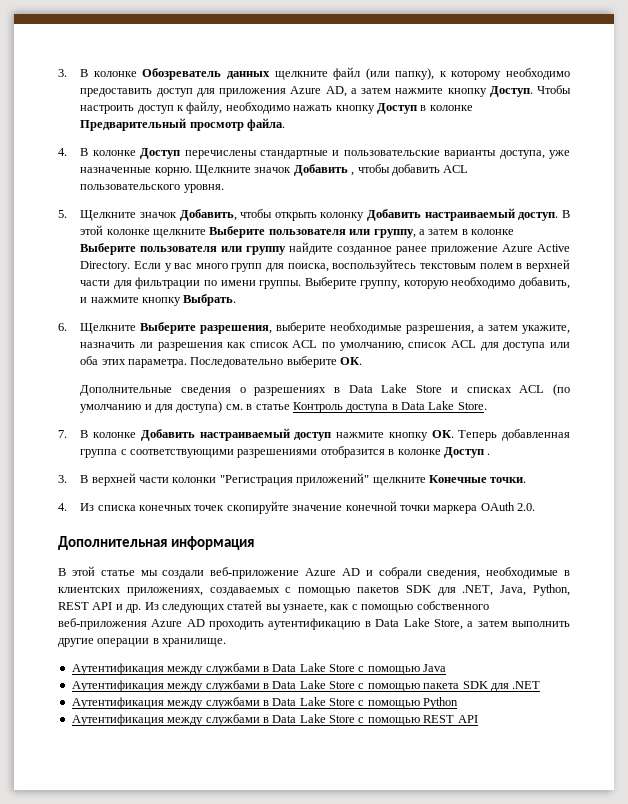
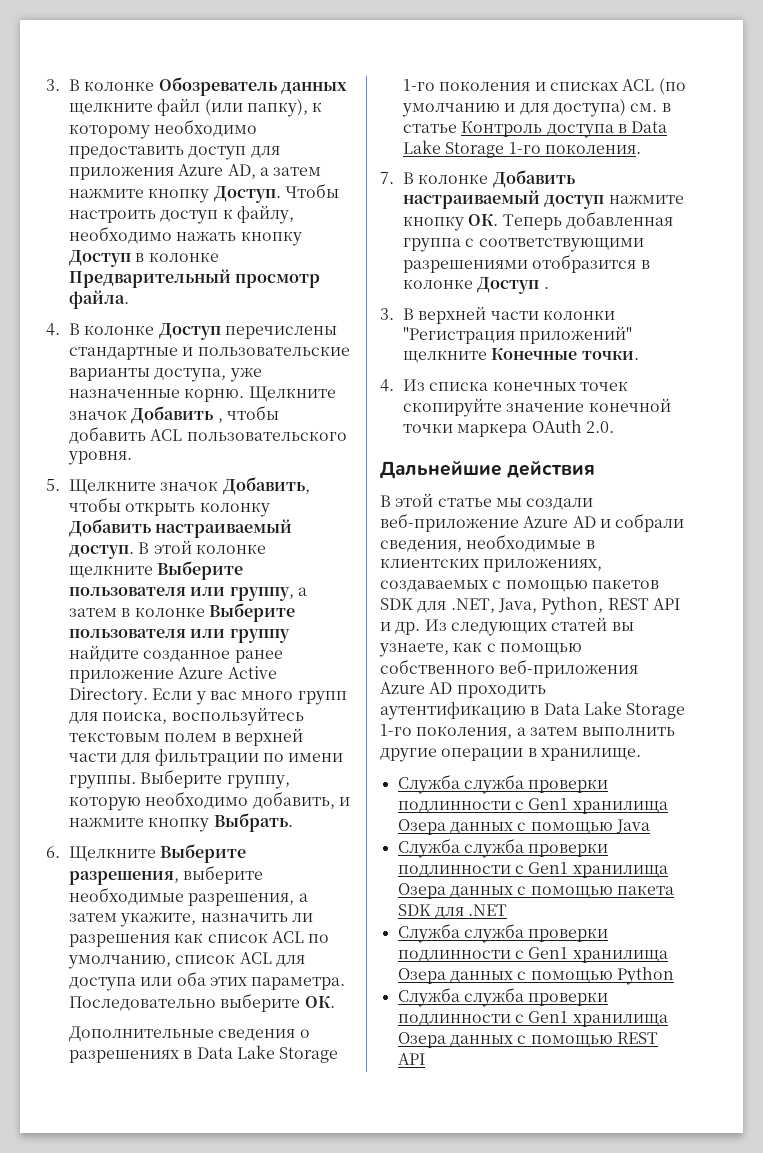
[416,385,443,393] Store -> [279,1047,339,1063] [402,79,531,91] Storage 1-го поколения
[457,402,487,410] Store. -> [445,142,641,158] Storage 1-го поколения.
[58,536,254,550] Дополнительная информация -> [380,460,596,479] Дальнейшие действия
[433,619,463,630] Store, -> [626,703,686,719] [380,724,513,739] Storage 1-го поколения,
[71,663,447,675] [71,680,355,692] Аутентификация между службами в Data Lake Store с помощью Java // Аутентификация между службами в Data Lake Store -> [397,774,609,794] [397,798,668,814] [397,819,650,835] [397,838,609,858] [397,862,668,878] [397,883,513,899] Служба служба проверки подлинности с Gen1 хранилища Озера данных с помощью Java // Служба служба проверки подлинности с Gen1 хранилища Озера данных
[71,697,459,709] [71,714,355,726] Аутентификация между службами в Data Lake Store с помощью Python // Аутентификация между службами в Data Lake Store -> [397,923,609,943] [397,947,668,963] [397,967,674,985] [397,987,609,1007] [397,1011,668,1027] [397,1032,513,1048] Служба служба проверки подлинности с Gen1 хранилища Озера данных с помощью Python // Служба служба проверки подлинности с Gen1 хранилища Озера данных

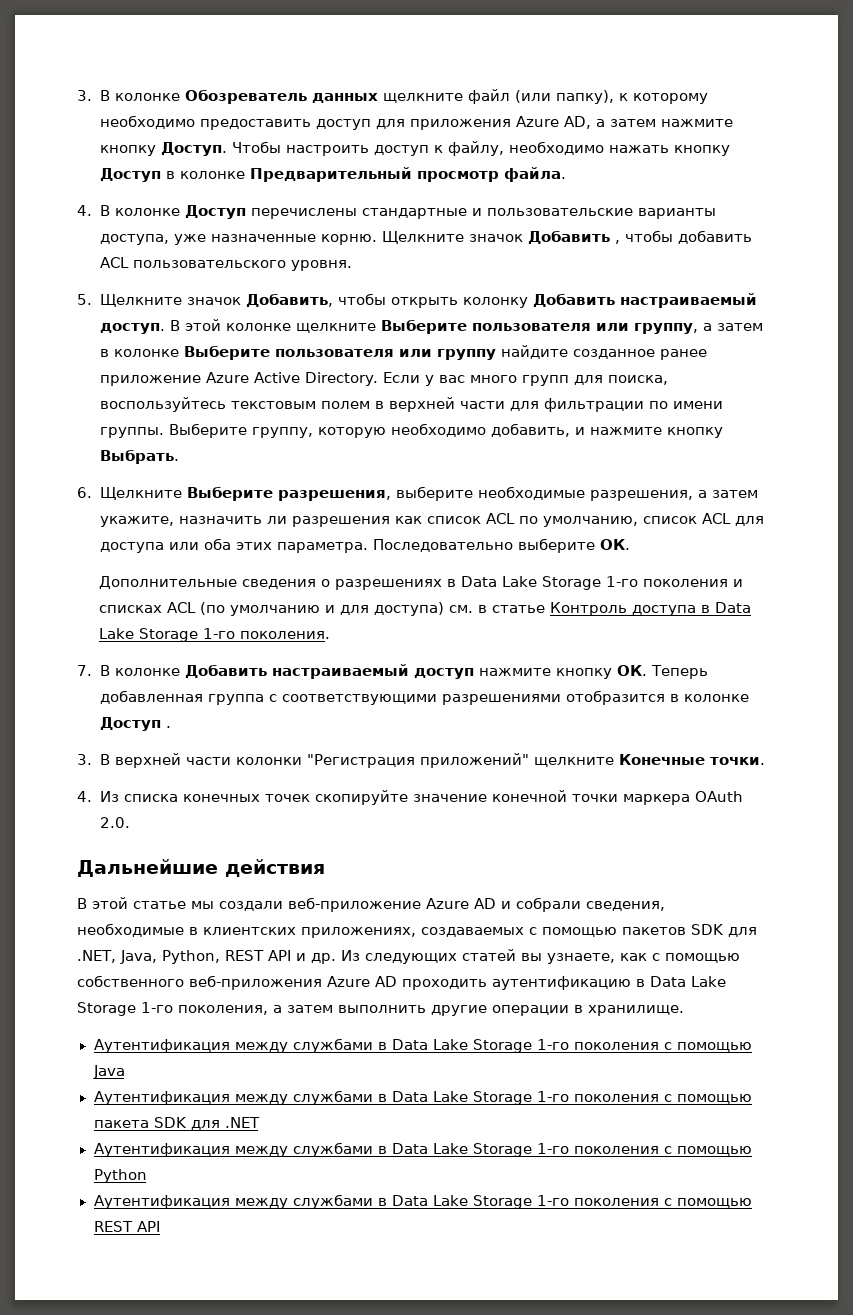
[397,774,609,794] [397,798,668,814] [397,819,650,835] [397,838,609,858] [397,862,668,878] [397,883,513,899] Служба служба проверки подлинности с Gen1 хранилища Озера данных с помощью Java // Служба служба проверки подлинности с Gen1 хранилища Озера данных -> [93,1038,752,1053] [92,1065,125,1079] [93,1090,659,1105] Аутентификация между службами в Data Lake Storage 1-го поколения с помощью Java // Аутентификация между службами в Data Lake Storage 1-го поколения
[397,923,609,943] [397,947,668,963] [397,967,674,985] [397,987,609,1007] [397,1011,668,1027] [397,1032,513,1048] Служба служба проверки подлинности с Gen1 хранилища Озера данных с помощью Python // Служба служба проверки подлинности с Gen1 хранилища Озера данных -> [93,1142,752,1157] [93,1169,147,1183] [93,1194,659,1209] Аутентификация между службами в Data Lake Storage 1-го поколения с помощью Python // Аутентификация между службами в Data Lake Storage 1-го поколения

